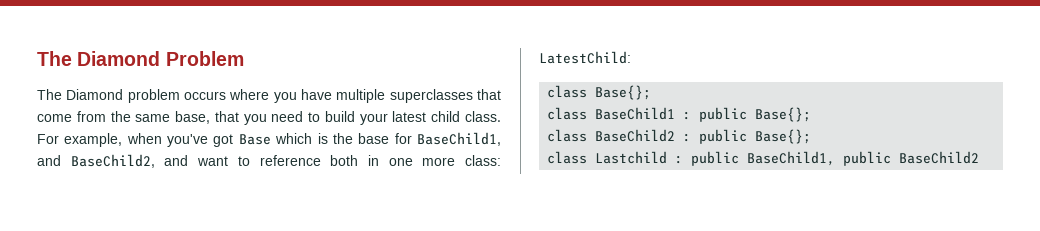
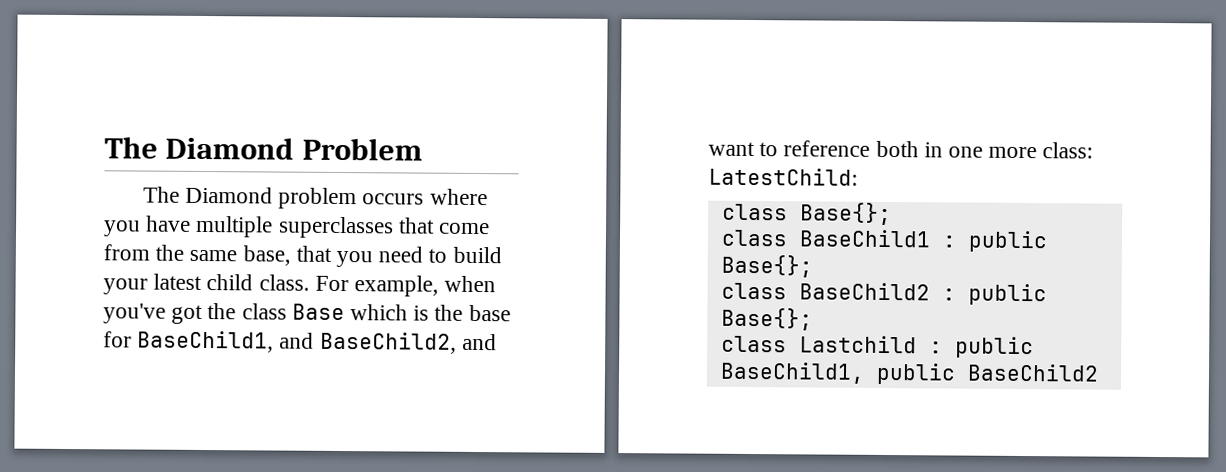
(234, 140) none -> [207,303,287,320] the class

